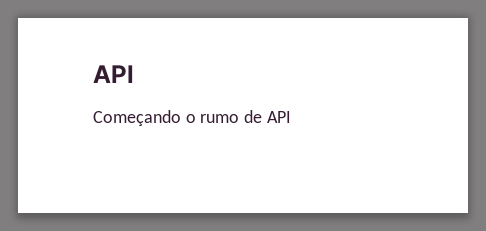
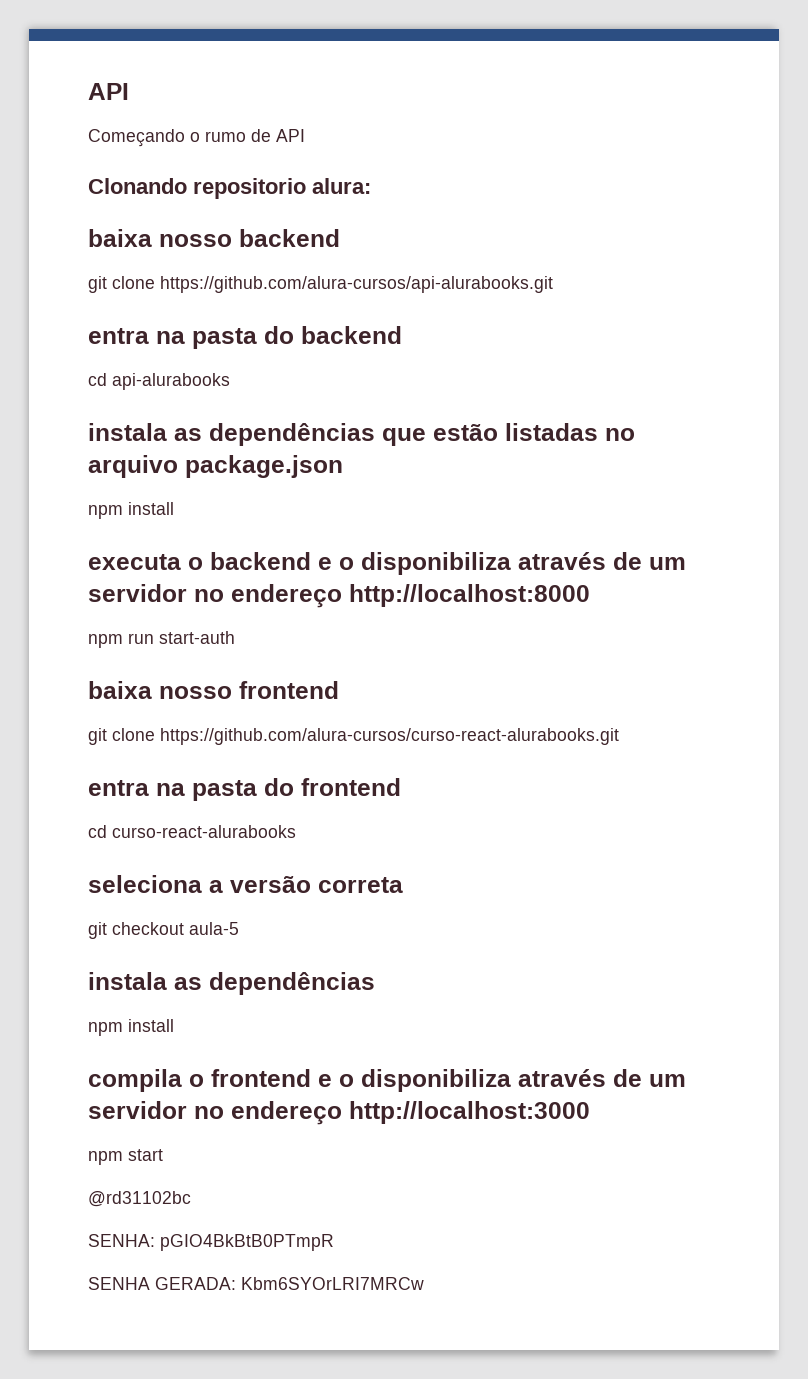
(291, 117) none -> [88,178,371,199] [88,229,340,247] [88,276,553,293] [88,326,402,349] [88,373,230,390] [88,423,635,446] [88,455,343,478] [88,502,174,519] [88,552,686,575] [88,584,590,608] [88,631,235,648] [88,681,339,699] [88,728,619,745] [88,778,401,801] [88,825,296,838] [88,875,403,893] [88,922,239,939] [88,972,375,995] [88,1019,174,1036] [88,1069,686,1092] [88,1101,590,1125] [88,1149,163,1165] [88,1191,191,1207] [88,1234,334,1251] [88,1277,424,1290] // Clonando repositorio alura: // baixa nosso backend // git clone https://github.com/alura-cursos/api-alurabooks.git // entra na pasta do backend // cd api-alurabooks // instala as dependências que estão listadas no arquivo package.json // npm install // executa o backend e o disponibiliza através de um servidor no endereço http://localhost:8000 // npm run start-auth // baixa nosso frontend // git clone https://github.com/alura-cursos/curso-react-alurabooks.git // entra na pasta do frontend // cd curso-react-alurabooks // seleciona a versão correta // git checkout aula-5 // instala as dependências // npm install // compila o frontend e o disponibiliza através de um servidor no endereço http://localhost:3000 // npm start // @rd31102bc // SENHA: pGIO4BkBtB0PTmpR // SENHA GERADA: Kbm6SYOrLRI7MRCw

